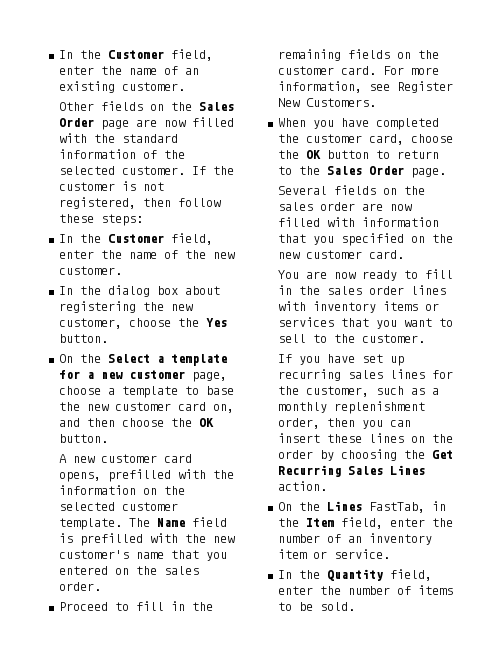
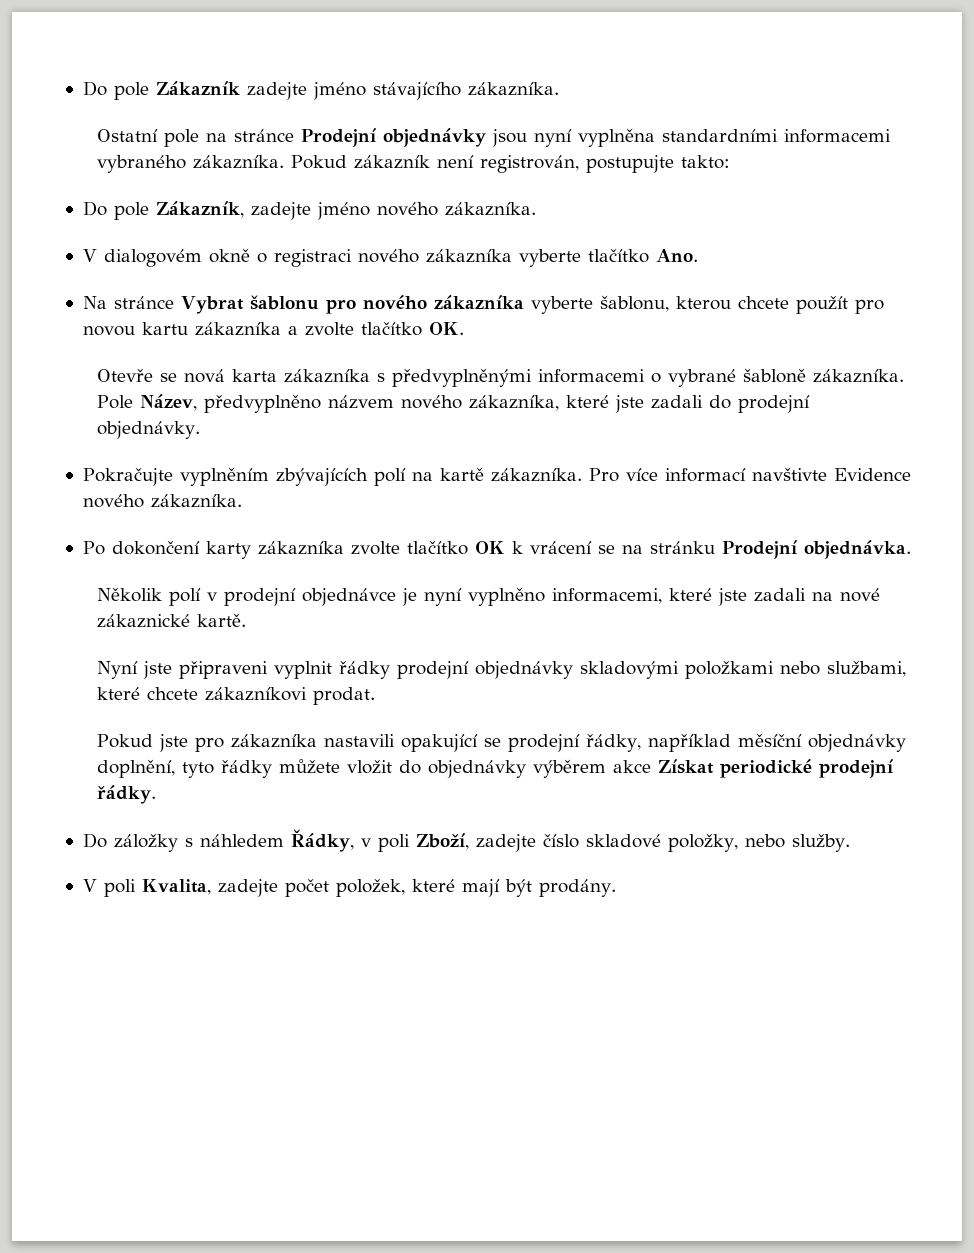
[58,49,213,61] [58,66,199,75] [58,81,185,93] [58,101,234,111] [58,117,234,130] [58,133,178,143] [58,149,185,159] [58,166,234,175] [58,181,164,191] [58,197,221,209] [58,214,143,226] [58,233,213,245] [58,250,235,259] [58,266,122,275] [58,285,220,297] [58,301,193,313] [58,318,227,329] [58,334,108,343] [58,354,227,366] [58,370,227,382] [58,386,234,398] [58,402,234,413] [58,418,214,427] [58,434,108,443] [58,454,192,463] [58,469,234,482] [58,485,185,495] [58,502,178,511] [58,517,227,530] [58,533,235,546] [58,550,227,561] [58,566,199,575] [58,582,101,591] [58,601,213,611] [277,49,439,61] [277,66,439,75] [277,81,453,93] [277,98,376,107] [277,118,439,130] [277,134,453,145] [277,150,439,159] [277,166,446,178] [277,185,425,195] [277,202,412,211] [277,217,439,227] [277,233,453,246] [277,250,404,259] [277,269,453,281] [277,285,446,295] [277,301,439,313] [277,317,453,329] [277,334,425,343] [277,354,404,366] [277,369,453,381] [277,386,439,397] [277,401,425,414] [277,418,411,429] [277,433,453,443] [277,449,453,461] [277,465,425,477] [277,481,327,491] [277,501,446,513] [277,517,453,529] [277,533,432,545] [277,549,390,559] [277,569,432,581] [277,585,453,595] [277,602,355,611] In the Customer field, enter the name of an existing customer. // Other fields on the Sales Order page are now filled with the standard information of the selected customer. If the customer is not registered, then follow these steps: // In the Customer field, enter the name of the new customer. // In the dialog box about registering the new customer, choose the Yes button. // On the Select a template for a new customer page, choose a template to base the new customer card on, and then choose the OK button. // A new customer card opens, prefilled with the information on the selected customer template. The Name field is prefilled with the new customer's name that you entered on the sales order. // Proceed to fill in the remaining fields on the customer card. For more information, see Register New Customers. // When you have completed the customer card, choose the OK button to return to the Sales Order page. // Several fields on the sales order are now filled with information that you specified on the new customer card. // You are now ready to fill in the sales order lines with inventory items or services that you want to sell to the customer. // If you have set up recurring sales lines for the customer, such as a monthly replenishment order, then you can insert these lines on the order by choosing the Get Recurring Sales Lines action. // On the Lines FastTab, in the Item field, enter the number of an inventory item or service. // In the Quantity field, enter the number of items to be sold. -> [82,81,559,100] [96,128,891,147] [96,155,730,173] [82,201,536,220] [82,248,698,267] [82,295,884,314] [82,322,464,336] [96,368,904,387] [96,394,810,413] [96,421,200,439] [82,467,911,486] [82,494,242,508] [82,540,911,559] [96,587,880,606] [96,613,246,628] [96,661,906,679] [96,687,375,705] [96,733,906,752] [96,759,893,778] [96,785,156,804] [82,829,850,852] [82,879,616,897] Do pole Zákazník zadejte jméno stávajícího zákazníka. // Ostatní pole na stránce Prodejní objednávky jsou nyní vyplněna standardními informacemi vybraného zákazníka. Pokud zákazník není registrován, postupujte takto: // Do pole Zákazník, zadejte jméno nového zákazníka. // V dialogovém okně o registraci nového zákazníka vyberte tlačítko Ano. // Na stránce Vybrat šablonu pro nového zákazníka vyberte šablonu, kterou chcete použít pro novou kartu zákazníka a zvolte tlačítko OK. // Otevře se nová karta zákazníka s předvyplněnými informacemi o vybrané šabloně zákazníka. Pole Název, předvyplněno názvem nového zákazníka, které jste zadali do prodejní objednávky. // Pokračujte vyplněním zbývajících polí na kartě zákazníka. Pro více informací navštivte Evidence nového zákazníka. // Po dokončení karty zákazníka zvolte tlačítko OK k vrácení se na stránku Prodejní objednávka. // Několik polí v prodejní objednávce je nyní vyplněno informacemi, které jste zadali na nové zákaznické kartě. // Nyní jste připraveni vyplnit řádky prodejní objednávky skladovými položkami nebo službami, které chcete zákazníkovi prodat. // Pokud jste pro zákazníka nastavili opakující se prodejní řádky, například měsíční objednávky doplnění, tyto řádky můžete vložit do objednávky výběrem akce Získat periodické prodejní řádky. // Do záložky s náhledem Řádky, v poli Zboží, zadejte číslo skladové položky, nebo služby. // V poli Kvalita, zadejte počet položek, které mají být prodány.

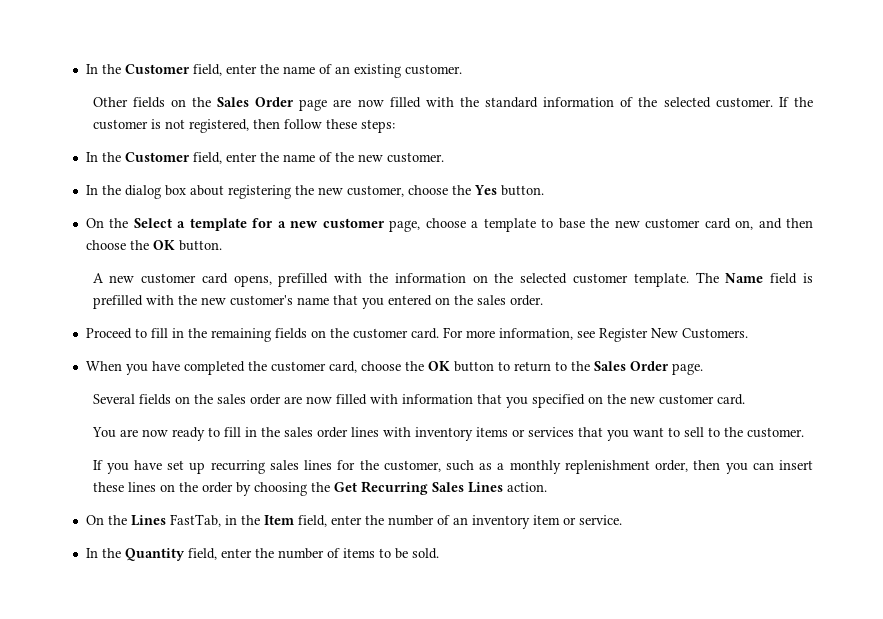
[82,81,559,100] [96,128,891,147] [96,155,730,173] [82,201,536,220] [82,248,698,267] [82,295,884,314] [82,322,464,336] [96,368,904,387] [96,394,810,413] [96,421,200,439] [82,467,911,486] [82,494,242,508] [82,540,911,559] [96,587,880,606] [96,613,246,628] [96,661,906,679] [96,687,375,705] [96,733,906,752] [96,759,893,778] [96,785,156,804] [82,829,850,852] [82,879,616,897] Do pole Zákazník zadejte jméno stávajícího zákazníka. // Ostatní pole na stránce Prodejní objednávky jsou nyní vyplněna standardními informacemi vybraného zákazníka. Pokud zákazník není registrován, postupujte takto: // Do pole Zákazník, zadejte jméno nového zákazníka. // V dialogovém okně o registraci nového zákazníka vyberte tlačítko Ano. // Na stránce Vybrat šablonu pro nového zákazníka vyberte šablonu, kterou chcete použít pro novou kartu zákazníka a zvolte tlačítko OK. // Otevře se nová karta zákazníka s předvyplněnými informacemi o vybrané šabloně zákazníka. Pole Název, předvyplněno názvem nového zákazníka, které jste zadali do prodejní objednávky. // Pokračujte vyplněním zbývajících polí na kartě zákazníka. Pro více informací navštivte Evidence nového zákazníka. // Po dokončení karty zákazníka zvolte tlačítko OK k vrácení se na stránku Prodejní objednávka. // Několik polí v prodejní objednávce je nyní vyplněno informacemi, které jste zadali na nové zákaznické kartě. // Nyní jste připraveni vyplnit řádky prodejní objednávky skladovými položkami nebo službami, které chcete zákazníkovi prodat. // Pokud jste pro zákazníka nastavili opakující se prodejní řádky, například měsíční objednávky doplnění, tyto řádky můžete vložit do objednávky výběrem akce Získat periodické prodejní řádky. // Do záložky s náhledem Řádky, v poli Zboží, zadejte číslo skladové položky, nebo služby. // V poli Kvalita, zadejte počet položek, které mají být prodány. -> [85,64,462,78] [92,97,813,111] [92,119,395,133] [85,152,444,164] [85,185,544,199] [85,218,813,232] [85,240,222,251] [92,272,813,287] [92,295,543,309] [85,327,748,342] [85,361,703,375] [92,394,745,408] [91,427,804,441] [92,460,813,474] [92,481,547,496] [85,514,622,529] [85,548,439,561] In the Customer field, enter the name of an existing customer. // Other fields on the Sales Order page are now filled with the standard information of the selected customer. If the customer is not registered, then follow these steps: // In the Customer field, enter the name of the new customer. // In the dialog box about registering the new customer, choose the Yes button. // On the Select a template for a new customer page, choose a template to base the new customer card on, and then choose the OK button. // A new customer card opens, prefilled with the information on the selected customer template. The Name field is prefilled with the new customer's name that you entered on the sales order. // Proceed to fill in the remaining fields on the customer card. For more information, see Register New Customers. // When you have completed the customer card, choose the OK button to return to the Sales Order page. // Several fields on the sales order are now filled with information that you specified on the new customer card. // You are now ready to fill in the sales order lines with inventory items or services that you want to sell to the customer. // If you have set up recurring sales lines for the customer, such as a monthly replenishment order, then you can insert these lines on the order by choosing the Get Recurring Sales Lines action. // On the Lines FastTab, in the Item field, enter the number of an inventory item or service. // In the Quantity field, enter the number of items to be sold.

